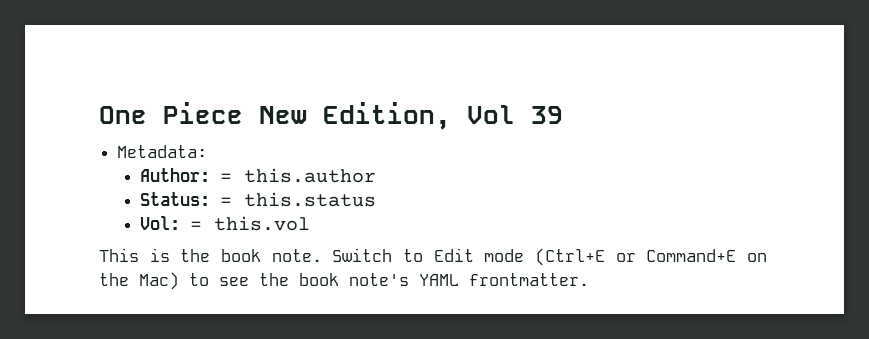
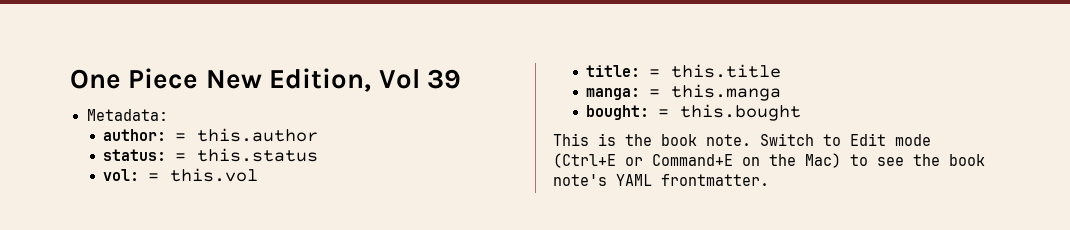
[139,168,210,182] Author: -> [103,129,167,141] author:
[139,192,210,206] Status: -> [103,149,167,161] status:
[139,216,180,230] Vol: -> [103,169,140,181] vol:
(310, 223) none -> [586,64,782,78] [586,84,782,101] [586,104,802,121] // title: = this.title // manga: = this.manga // bought: = this.bought

